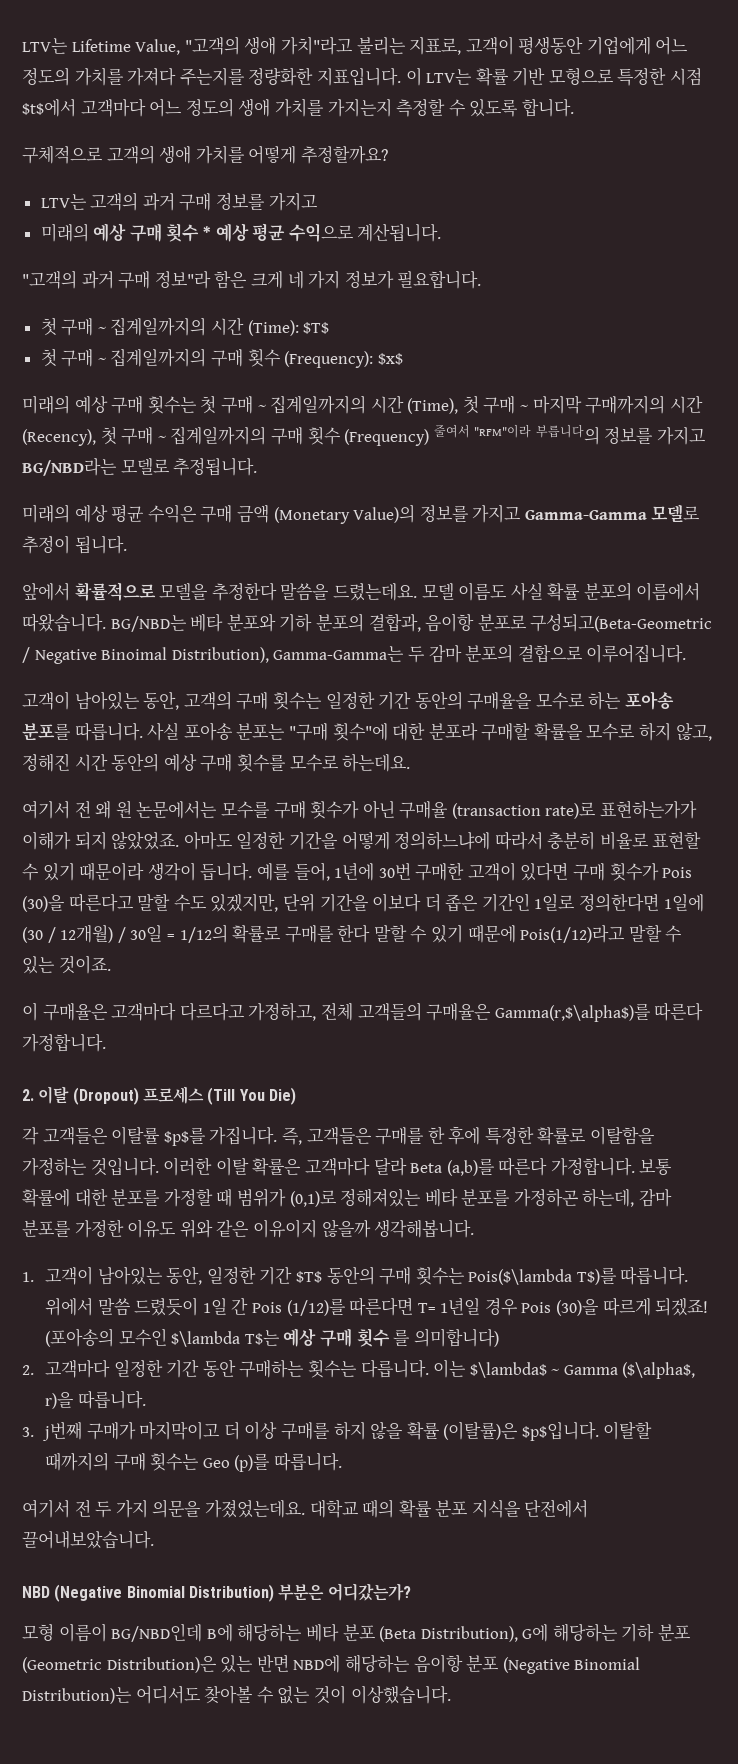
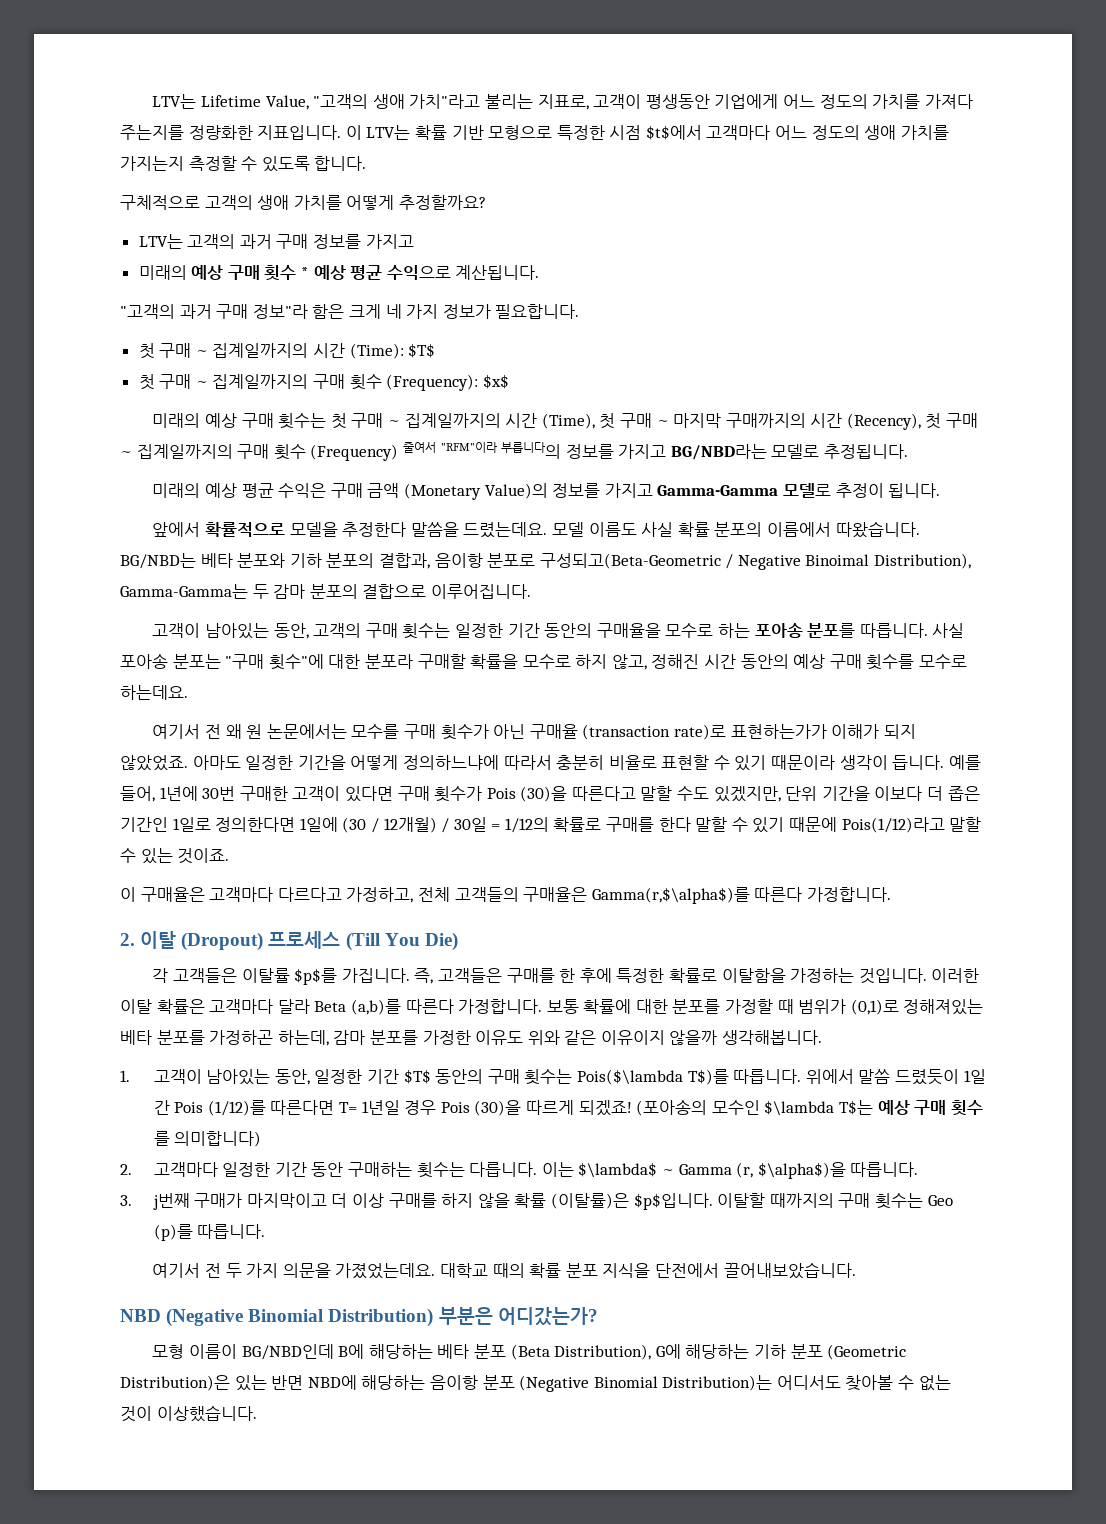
[622,1362,696,1379] [44,1392,74,1409] ($\alpha$, r)을 -> [736,1162,846,1179] (r, $\alpha$)을

